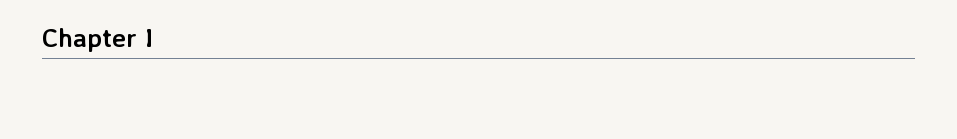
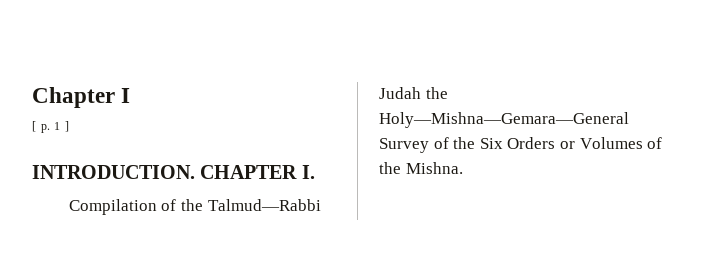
(153, 38) none -> [32,121,69,133] [32,165,315,179] [68,199,321,215] [379,87,448,99] [379,112,629,128] [379,137,663,153] [379,162,463,174] // [ p. 1 ] // INTRODUCTION. CHAPTER I. // Compilation of the Talmud—Rabbi Judah the Holy—Mishna—Gemara—General Survey of the Six Orders or Volumes of the Mishna.

